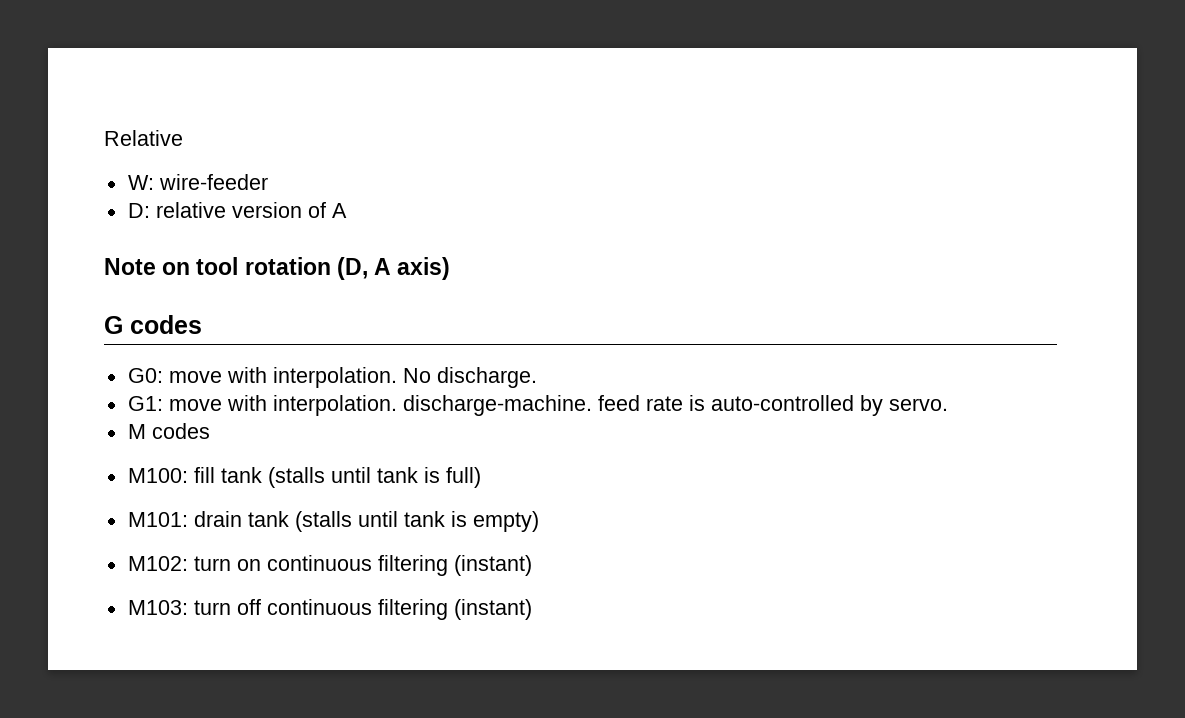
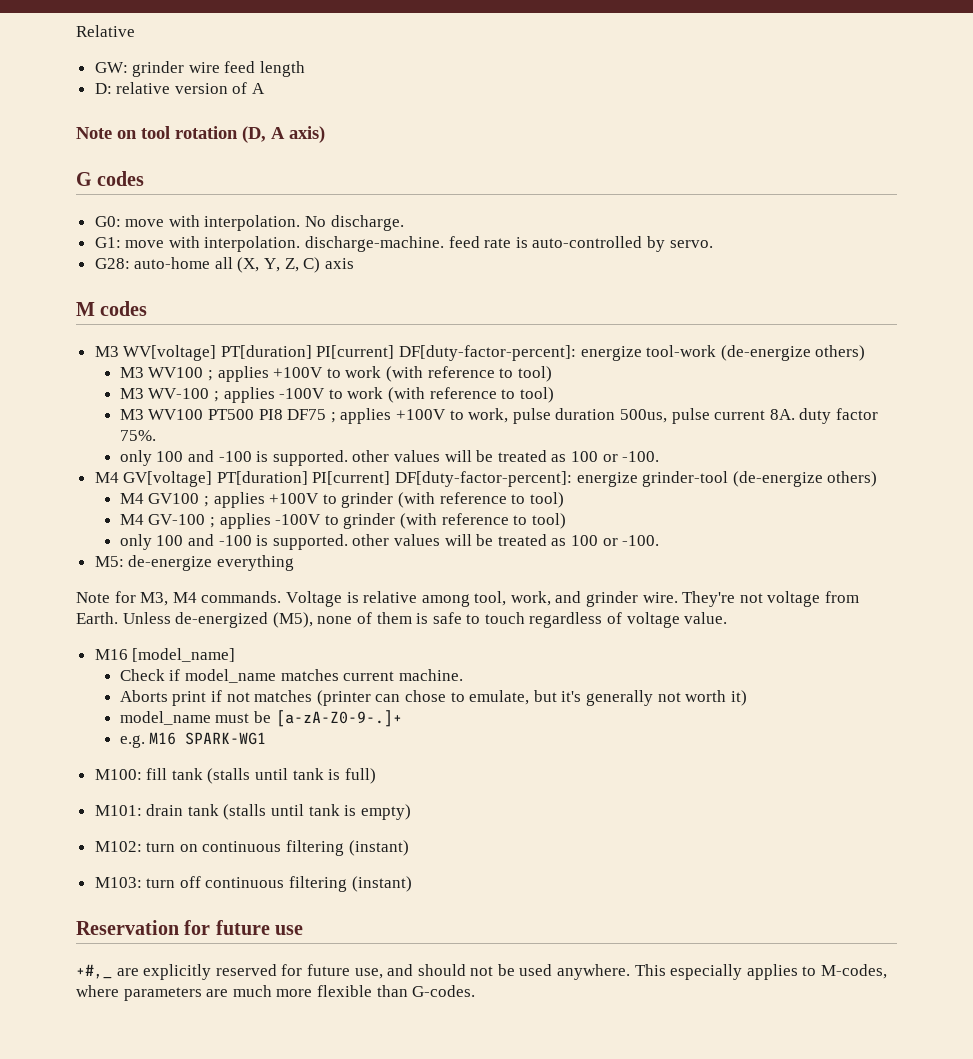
[127,174,268,190] W: wire-feeder -> [94,61,306,77] GW: grinder wire feed length
[127,423,210,439] M codes -> [94,257,354,273] [76,301,148,316] [94,345,866,361] [119,366,552,382] [119,387,554,403] [119,408,878,424] [119,430,156,441] [119,450,660,466] [94,471,878,487] [119,492,564,508] [119,513,566,529] [119,534,660,550] [94,555,294,571] [76,591,860,607] [76,612,728,628] [94,648,236,662] [119,669,463,683] [119,690,747,706] [119,710,402,727] [119,732,267,748] G28: auto-home all (X, Y, Z, C) axis // M codes // M3 WV[voltage] PT[duration] PI[current] DF[duty-factor-percent]: energize tool-work (de-energize others) // M3 WV100 ; applies +100V to work (with reference to tool) // M3 WV-100 ; applies -100V to work (with reference to tool) // M3 WV100 PT500 PI8 DF75 ; applies +100V to work, pulse duration 500us, pulse current 8A. duty factor 75%. // only 100 and -100 is supported. other values will be treated as 100 or -100. // M4 GV[voltage] PT[duration] PI[current] DF[duty-factor-percent]: energize grinder-tool (de-energize others) // M4 GV100 ; applies +100V to grinder (with reference to tool) // M4 GV-100 ; applies -100V to grinder (with reference to tool) // only 100 and -100 is supported. other values will be treated as 100 or -100. // M5: de-energize everything // Note for M3, M4 commands. Voltage is relative among tool, work, and grinder wire. They're not voltage from Earth. Unless de-energized (M5), none of them is safe to touch regardless of voltage value. // M16 [model_name] // Check if model_name matches current machine. // Aborts print if not matches (printer can chose to emulate, but it's generally not worth it) // model_name must be [a-zA-Z0-9-.]+ // e.g. M16 SPARK-WG1
(532, 609) none -> [76,920,304,935] [76,964,888,980] [76,985,476,1001] // Reservation for future use // +#,_ are explicitly reserved for future use, and should not be used anywhere. This especially applies to M-codes, where parameters are much more flexible than G-codes.

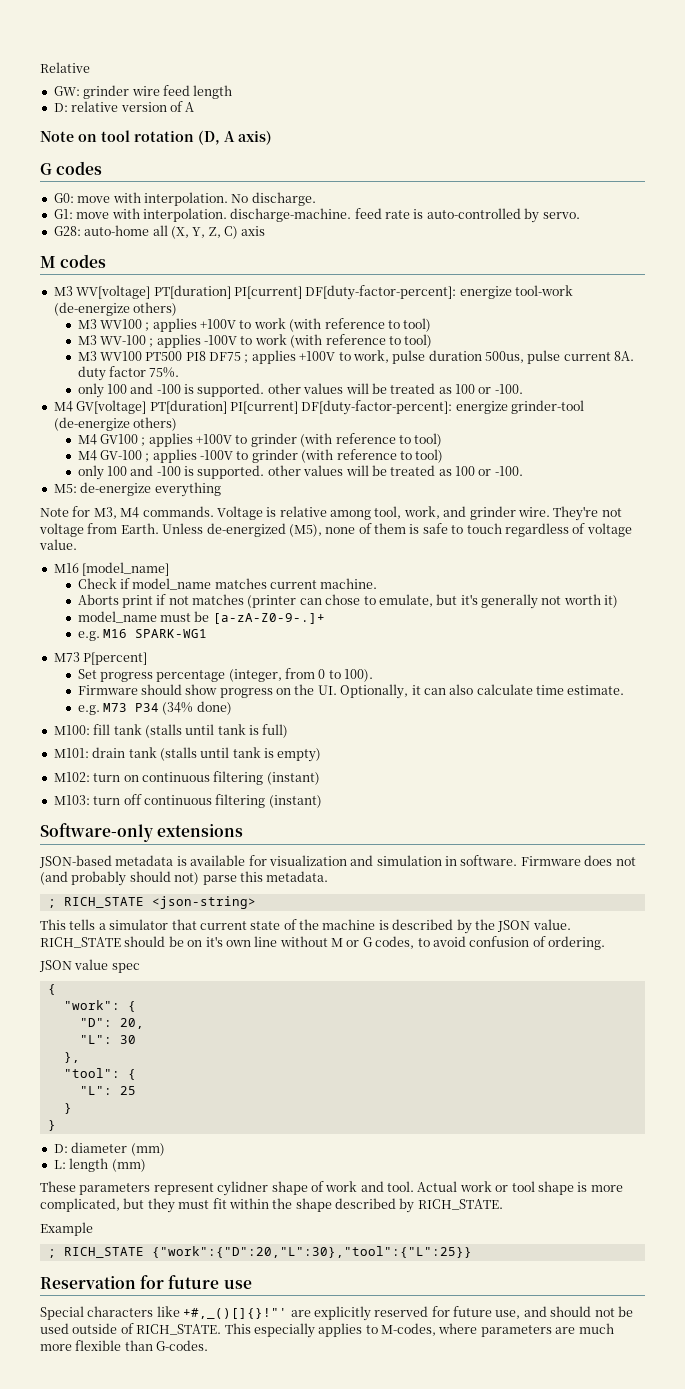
(267, 738) none -> [53,652,148,665] [77,668,374,682] [77,684,625,699] [77,701,232,715] // M73 P[percent] // Set progress percentage (integer, from 0 to 100). // Firmware should show progress on the UI. Optionally, it can also calculate time estimate. // e.g. M73 P34 (34% done)
(412, 884) none -> [40,823,244,842] [39,855,636,868] [40,871,329,886] [47,896,256,909] [40,919,571,934] [40,936,605,950] [39,959,140,973] [47,984,56,995] [63,1000,136,1012] [79,1018,144,1029] [79,1035,136,1044] [63,1052,80,1063] [63,1068,136,1080] [79,1086,136,1095] [63,1103,72,1114] [47,1120,56,1131] [53,1142,165,1156] [53,1158,146,1172] [40,1181,623,1196] [40,1198,503,1213] [40,1222,93,1236] [47,1246,472,1258] // Software-only extensions // JSON-based metadata is available for visualization and simulation in software. Firmware does not (and probably should not) parse this metadata. // ; RICH_STATE <json-string> // This tells a simulator that current state of the machine is described by the JSON value. RICH_STATE should be on it's own line without M or G codes, to avoid confusion of ordering. // JSON value spec // { // "work": { // "D": 20, // "L": 30 // }, // "tool": { // "L": 25 // } // } // D: diameter (mm) // L: length (mm) // These parameters represent cylidner shape of work and tool. Actual work or tool shape is more complicated, but they must fit within the shape described by RICH_STATE. // Example // ; RICH_STATE {"work":{"D":20,"L":30},"tool":{"L":25}}
[76,964,112,979] +#,_ -> [40,1306,288,1320] Special characters like +#,_()[]{}!"'
[557,964,631,980] anywhere. -> [72,1323,222,1335] outside of RICH_STATE.

